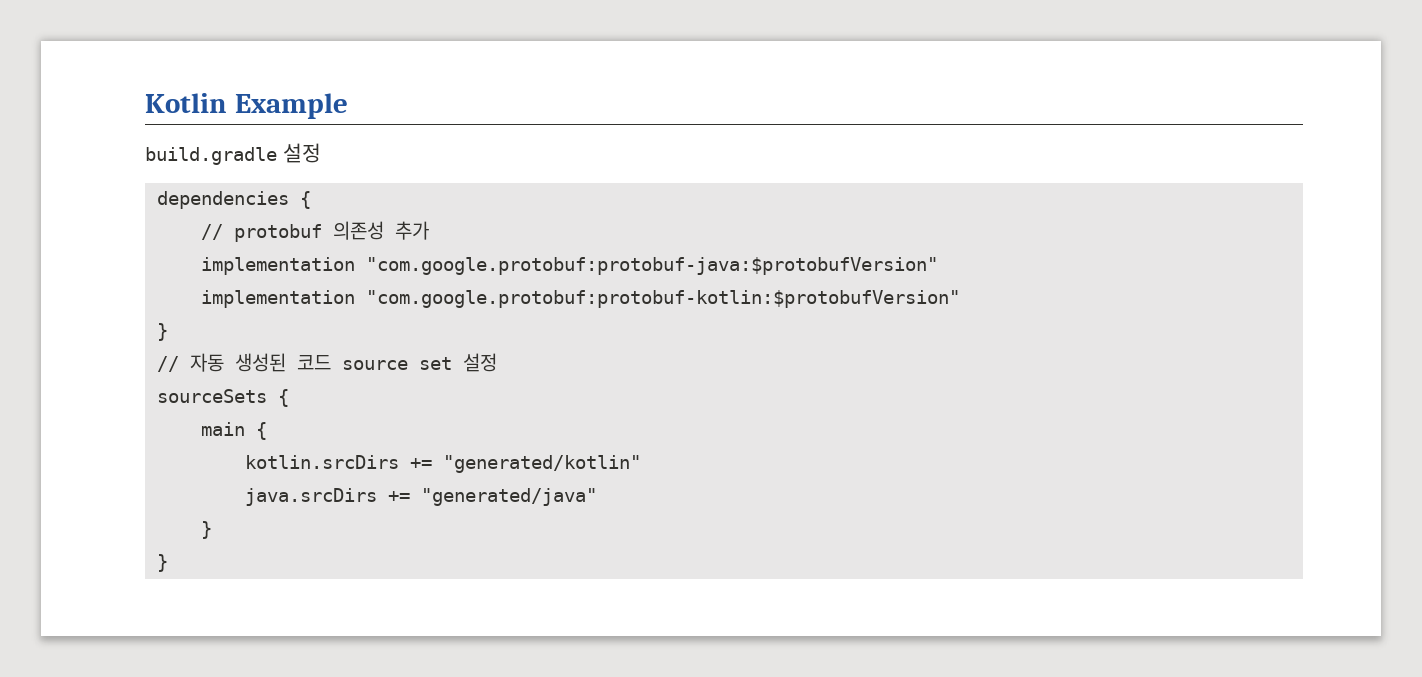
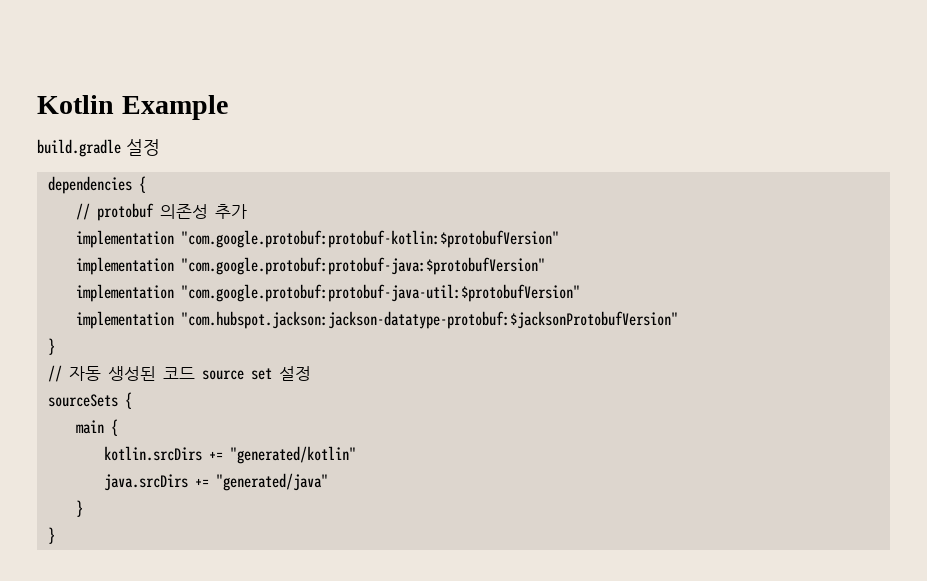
(430, 230) none -> [75,230,559,248] // implementation "com.google.protobuf:protobuf-kotlin:$protobufVersion"
[366,290,961,308] "com.google.protobuf:protobuf-kotlin:$protobufVersion" -> [180,284,580,302] [75,311,678,329] "com.google.protobuf:protobuf-java-util:$protobufVersion" // implementation "com.hubspot.jackson:jackson-datatype-protobuf:$jacksonProtobufVersion"

